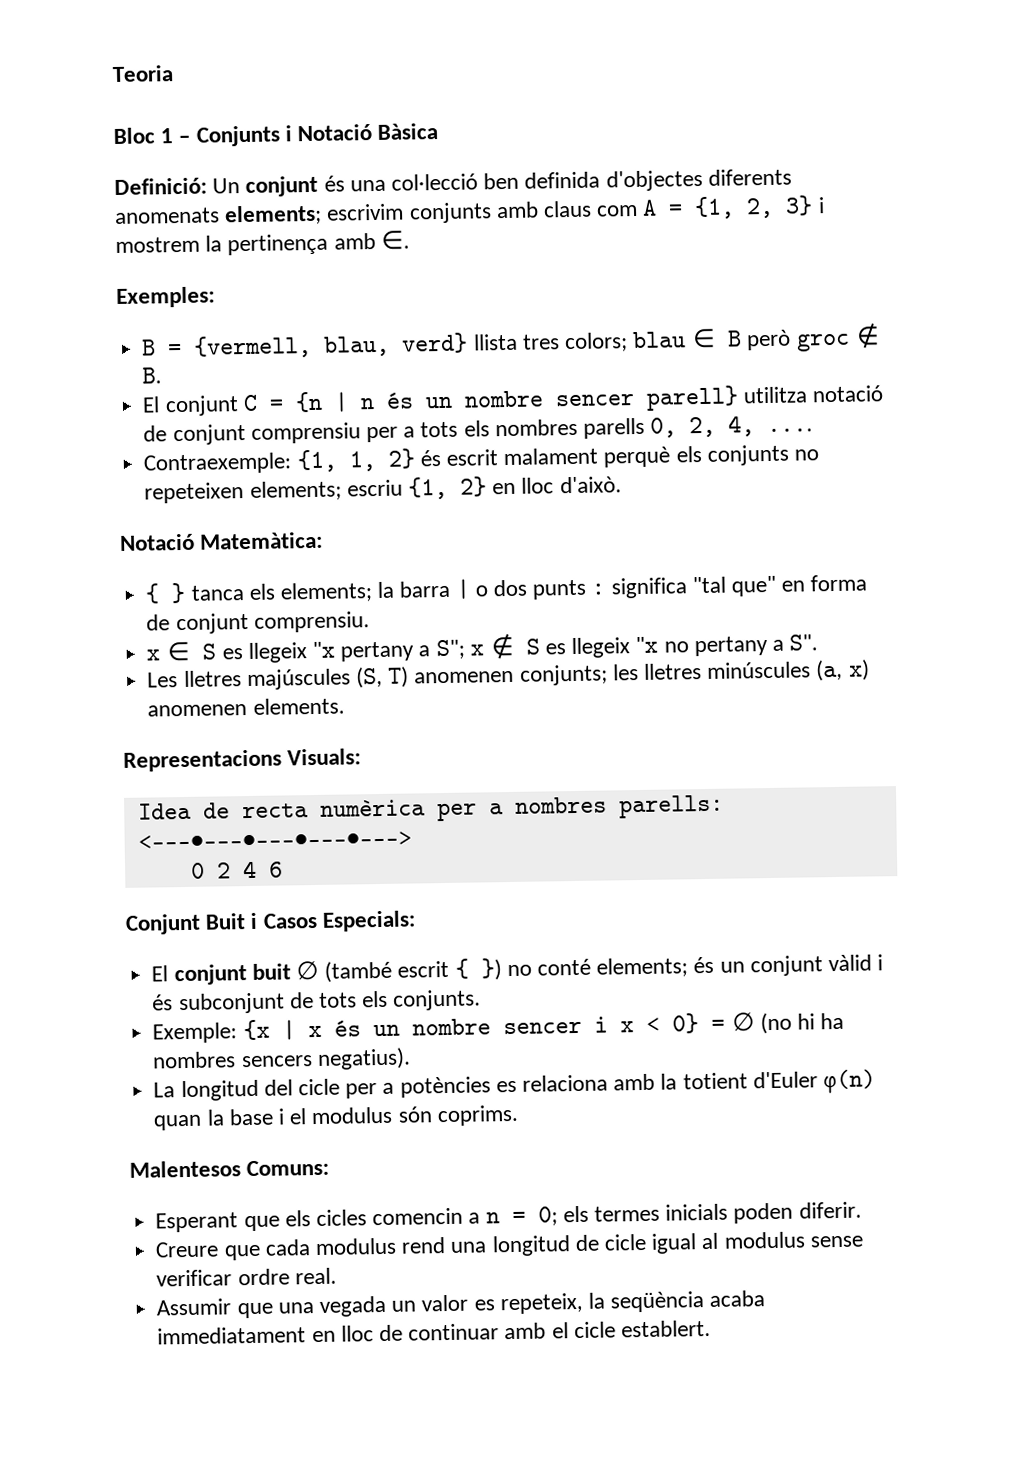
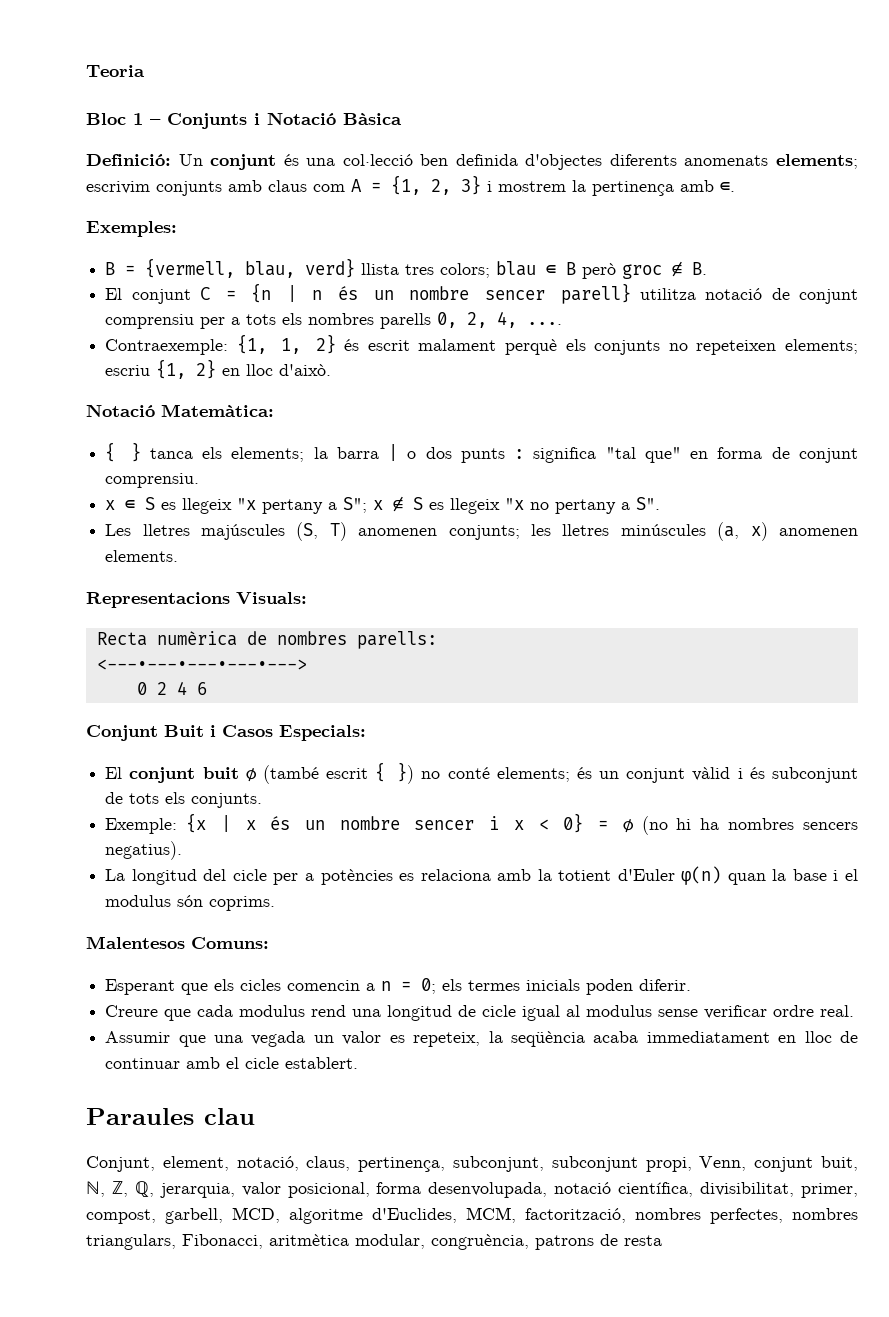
[137,799,504,822] Idea de recta numèrica per a -> [96,631,267,646] Recta numèrica de
(711, 1328) none -> [86,1108,255,1125] [86,1156,858,1172] [86,1181,858,1198] [86,1207,858,1224] [86,1234,662,1250] // Paraules clau // Conjunt, element, notació, claus, pertinença, subconjunt, subconjunt propi, Venn, conjunt buit, ℕ, ℤ, ℚ, jerarquia, valor posicional, forma desenvolupada, notació científica, divisibilitat, primer, compost, garbell, MCD, algoritme d'Euclides, MCM, factorització, nombres perfectes, nombres triangulars, Fibonacci, aritmètica modular, congruència, patrons de resta

